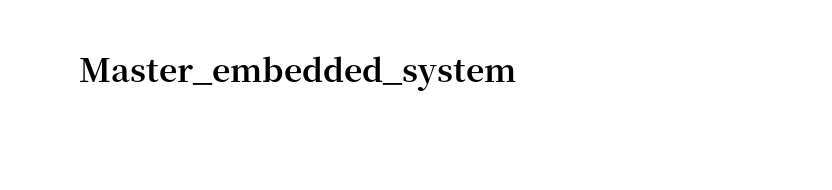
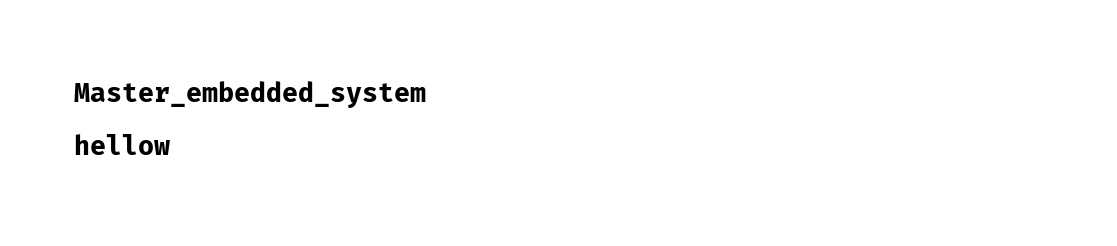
(516, 73) none -> [74,134,170,155] // hellow

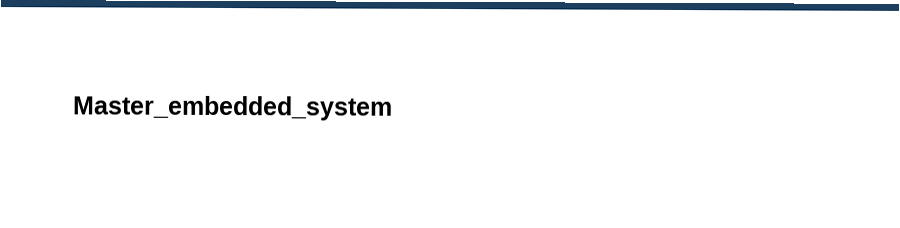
[74,134,170,155] // hellow -> (393, 108) none

